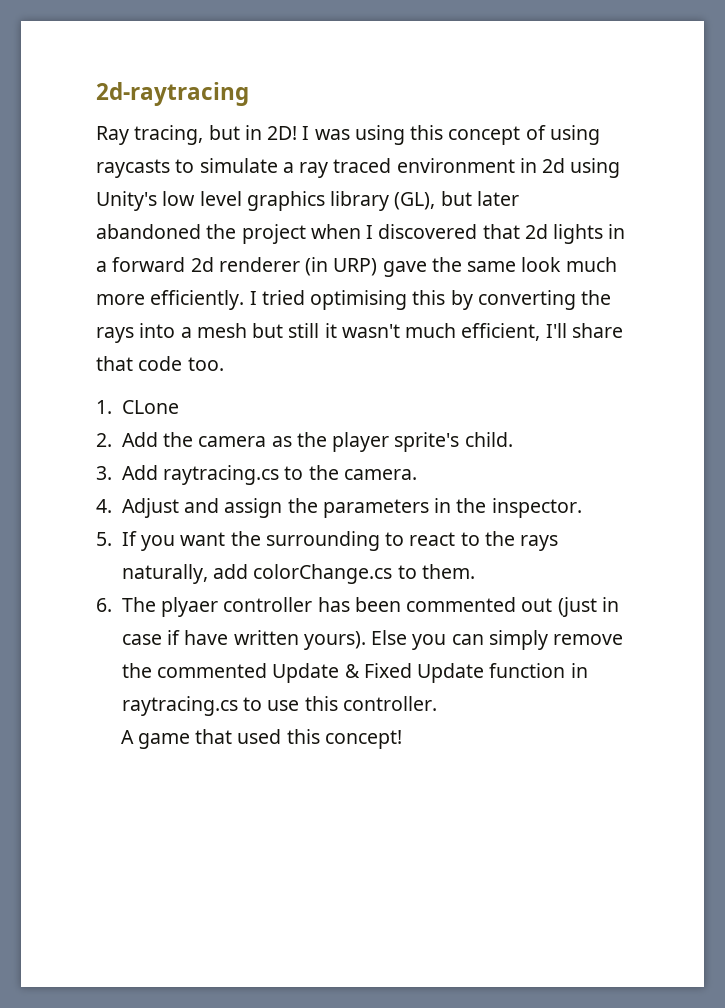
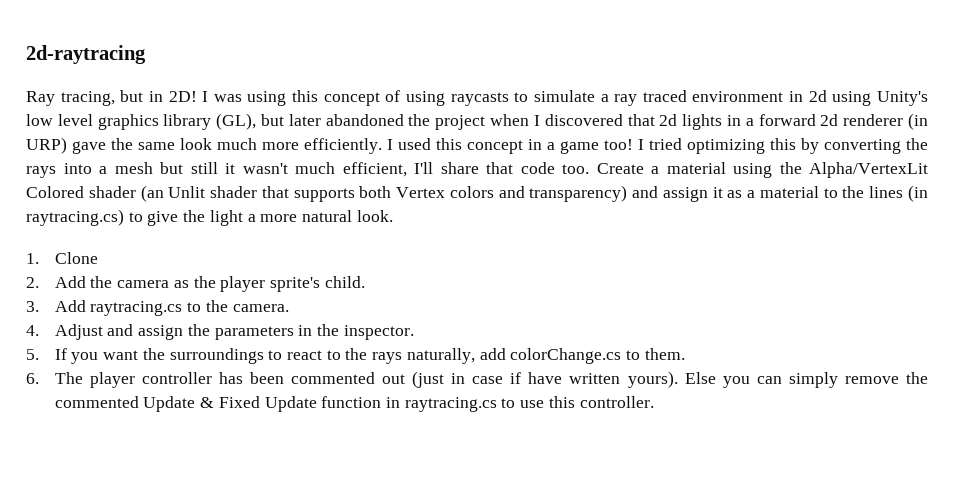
[261,290,408,310] tried optimising -> [398,138,765,154] used this concept in a game too! I tried optimizing
(224, 364) none -> [596,162,928,178] [26,185,929,202] [26,209,393,226] Create a material using the Alpha/VertexLit Colored shader (an Unlit shader that supports both Vertex colors and transparency) and assign it as a material to the lines (in raytracing.cs) to give the light a more natural look.
[121,400,179,414] CLone -> [54,252,98,264] Clone
[265,531,380,551] surrounding -> [169,348,264,364] surroundings
[161,597,219,617] plyaer -> [89,372,135,388] player
[120,729,402,749] // A game that used this concept! -> (654, 402) none

